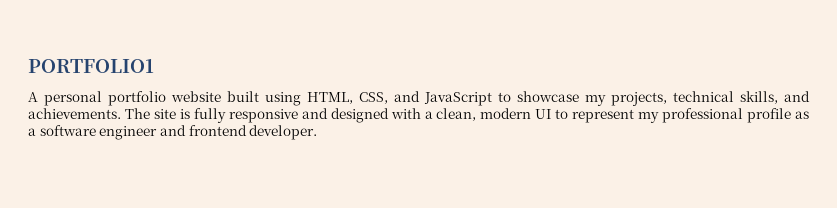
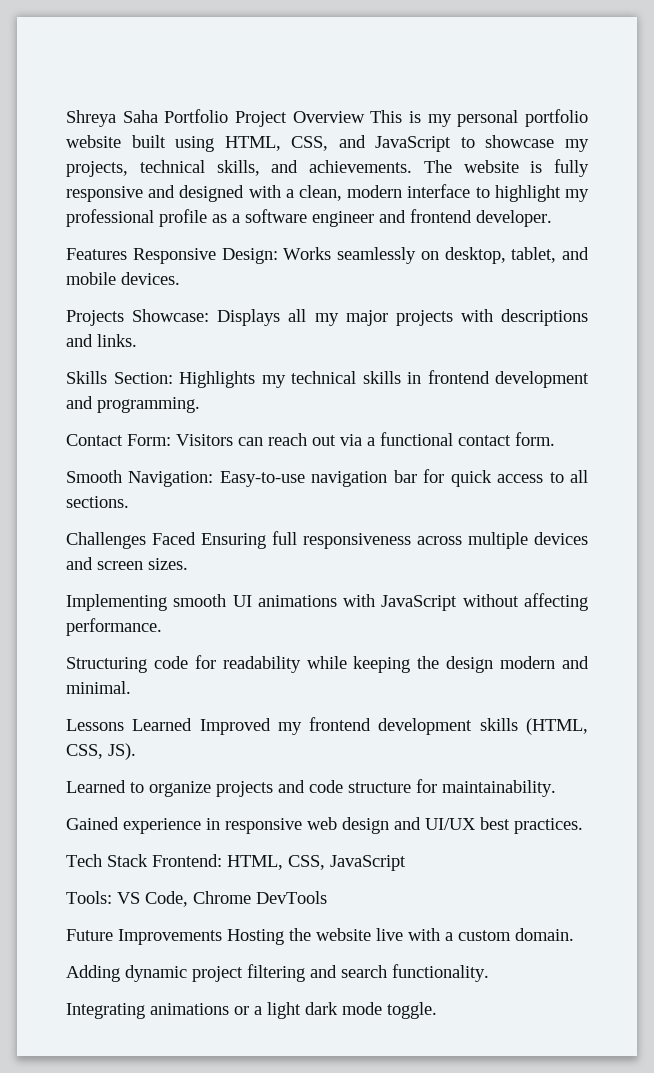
[28,59,154,73] [28,92,38,102] PORTFOLIO1 // A -> [66,109,452,127] Shreya Saha Portfolio Project Overview This is my
[153,109,176,119] site -> [463,160,519,173] website
[535,109,635,123] UI to represent -> [407,184,561,202] interface to highlight
(318, 132) none -> [66,247,589,264] [66,272,180,285] [66,309,588,326] [66,334,137,347] [66,370,589,388] [66,396,200,413] [66,432,555,446] [66,469,589,487] [66,496,129,508] [66,531,588,549] [66,557,188,570] [66,593,588,611] [66,618,162,636] [66,655,590,673] [66,681,131,694] [66,717,588,735] [66,743,136,760] [66,779,556,797] [66,817,583,834] [66,854,406,871] [66,891,327,907] [66,928,574,945] [66,964,489,982] [66,1002,437,1019] // Features Responsive Design: Works seamlessly on desktop, tablet, and mobile devices. // Projects Showcase: Displays all my major projects with descriptions and links. // Skills Section: Highlights my technical skills in frontend development and programming. // Contact Form: Visitors can reach out via a functional contact form. // Smooth Navigation: Easy-to-use navigation bar for quick access to all sections. // Challenges Faced Ensuring full responsiveness across multiple devices and screen sizes. // Implementing smooth UI animations with JavaScript without affecting performance. // Structuring code for readability while keeping the design modern and minimal. // Lessons Learned Improved my frontend development skills (HTML, CSS, JS). // Learned to organize projects and code structure for maintainability. // Gained experience in responsive web design and UI/UX best practices. // Tech Stack Frontend: HTML, CSS, JavaScript // Tools: VS Code, Chrome DevTools // Future Improvements Hosting the website live with a custom domain. // Adding dynamic project filtering and search functionality. // Integrating animations or a light dark mode toggle.

